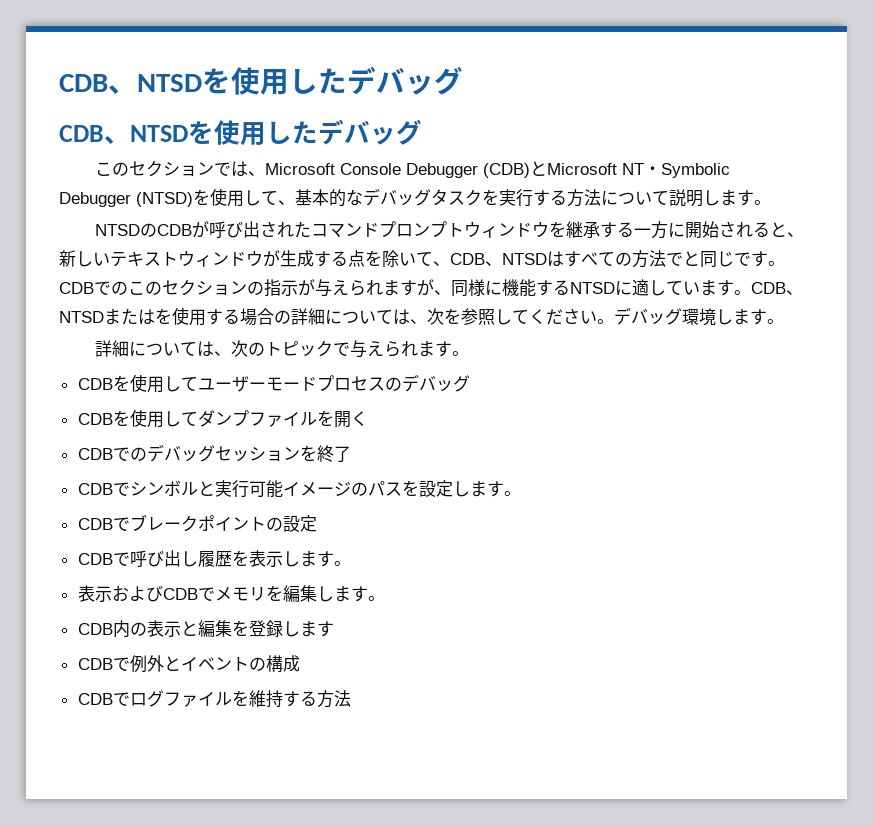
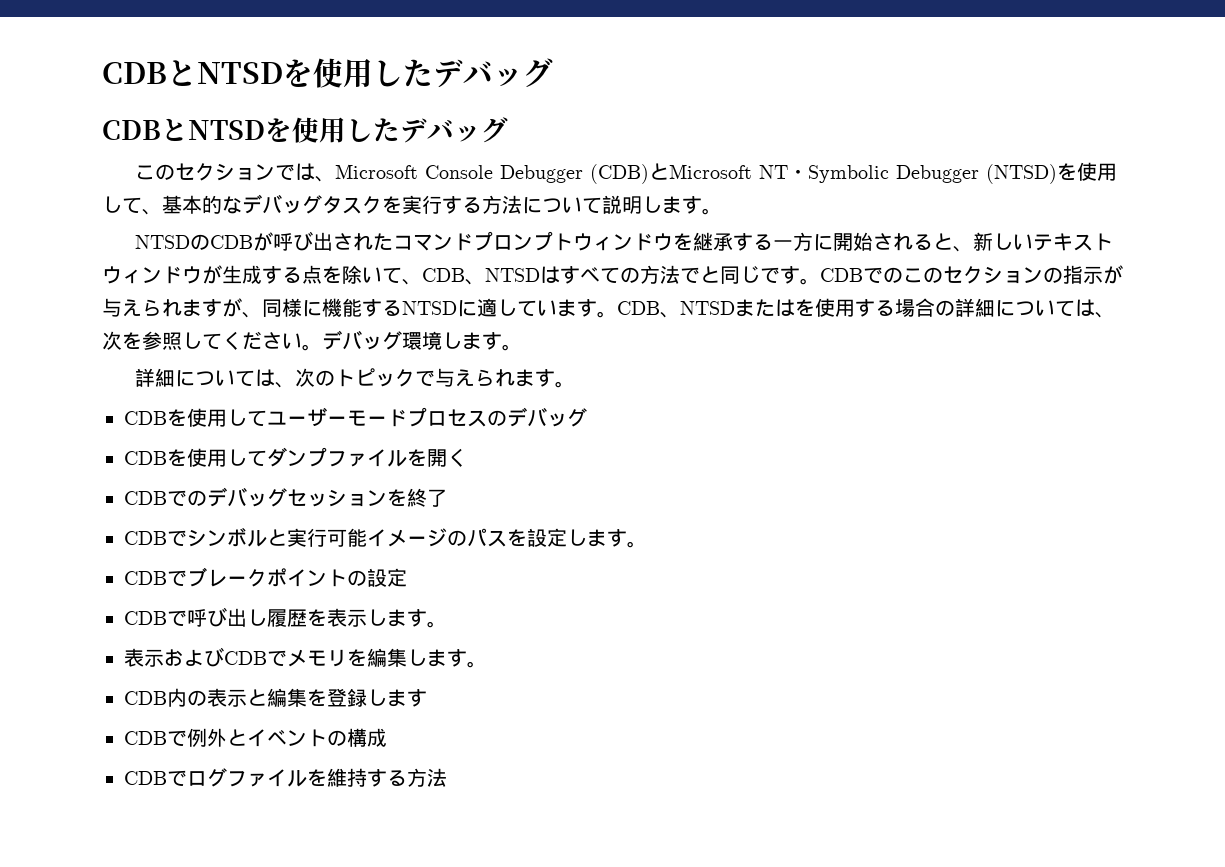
[59,74,137,94] CDB、 -> [102,60,197,86] CDBと
[104,136,130,144] 、 -> [161,118,188,142] と

